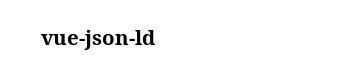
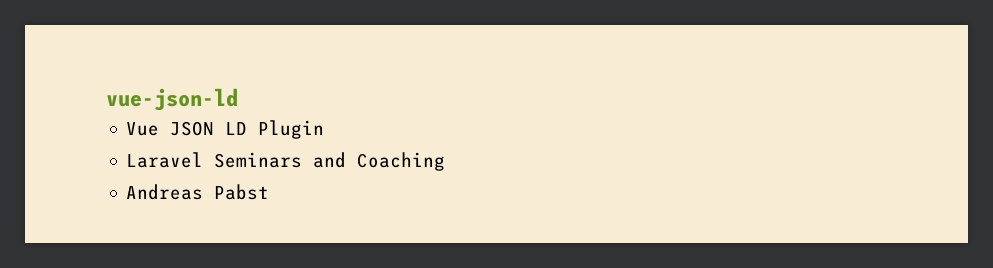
(156, 40) none -> [126,120,325,139] [126,152,446,171] [126,184,270,200] // Vue JSON LD Plugin // Laravel Seminars and Coaching // Andreas Pabst

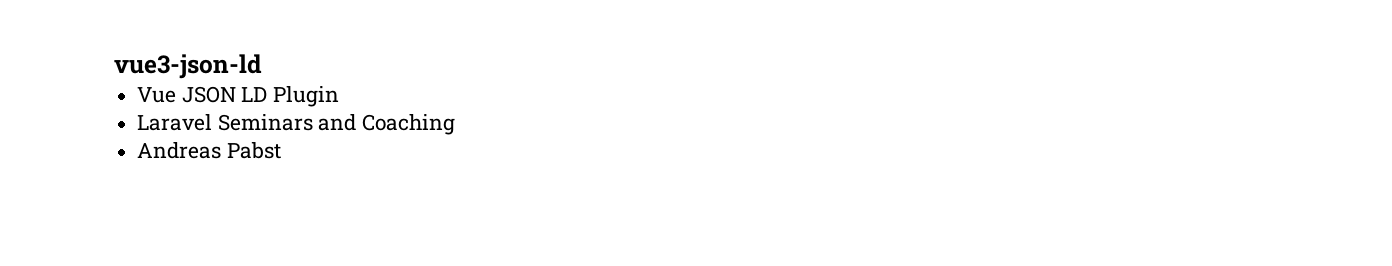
[106,88,238,111] vue-json-ld -> [114,54,262,79] vue3-json-ld

